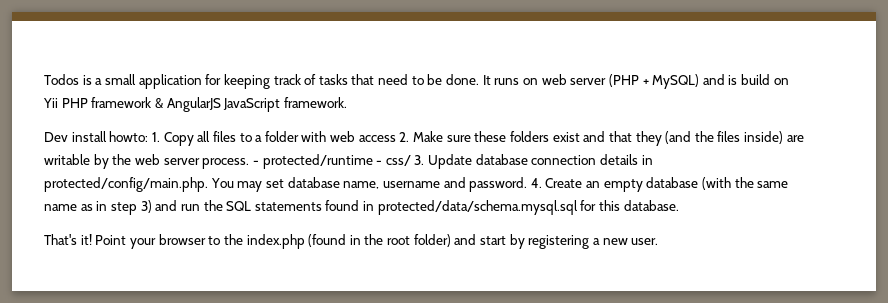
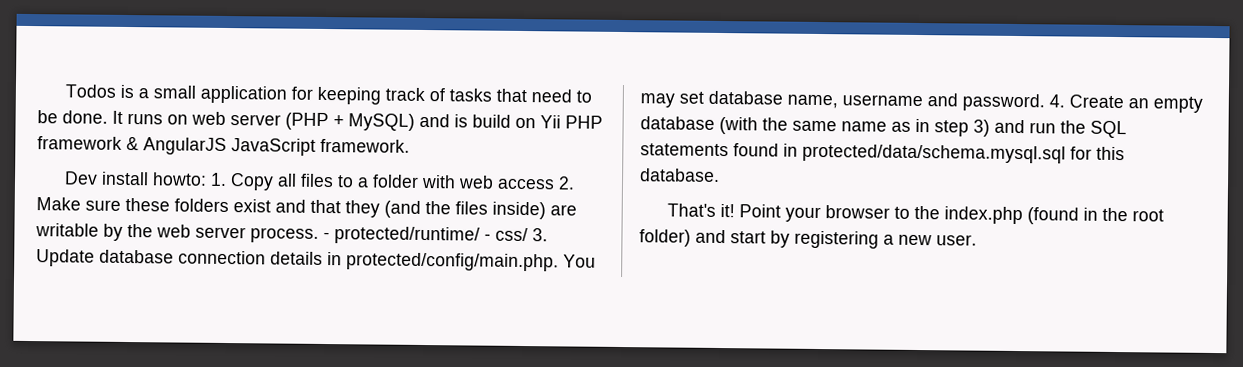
[262,154,373,169] protected/runtime -> [334,226,480,245] protected/runtime/

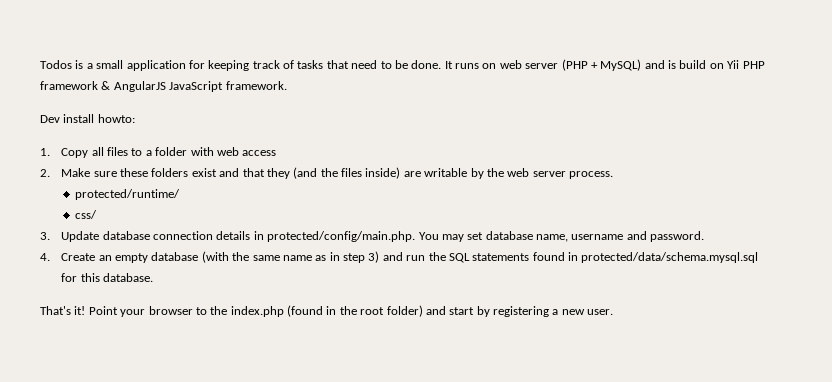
(207, 179) none -> (135, 118) //
(555, 184) none -> (277, 153) //
[323,231,330,240] - -> (614, 175) //
[484,233,491,241] - -> (181, 194) //
(528, 234) none -> (98, 214) //
(1045, 102) none -> (705, 236) //

